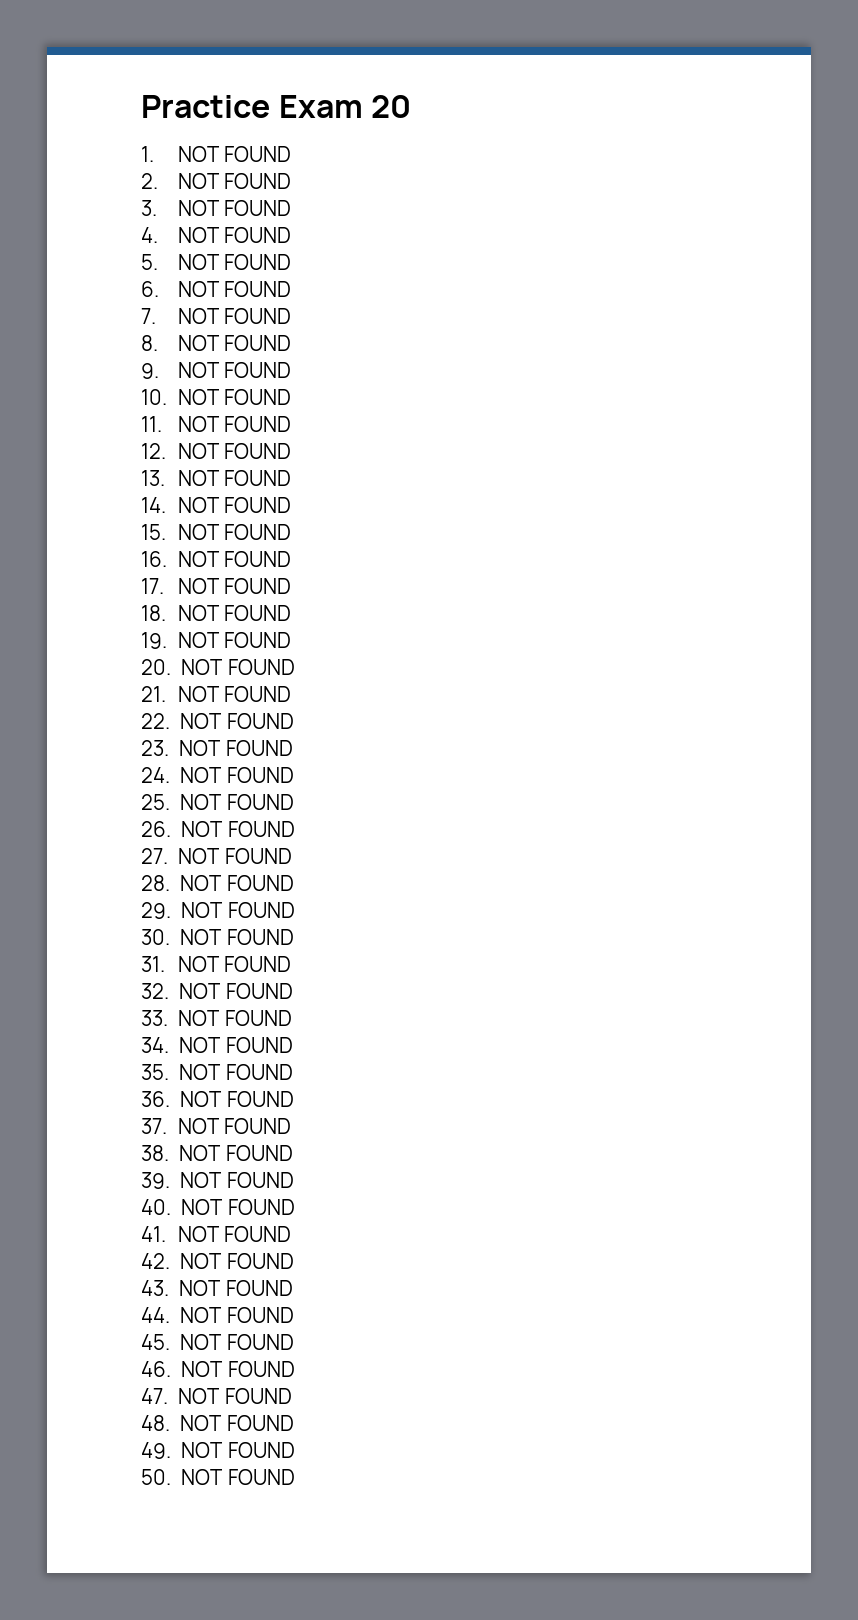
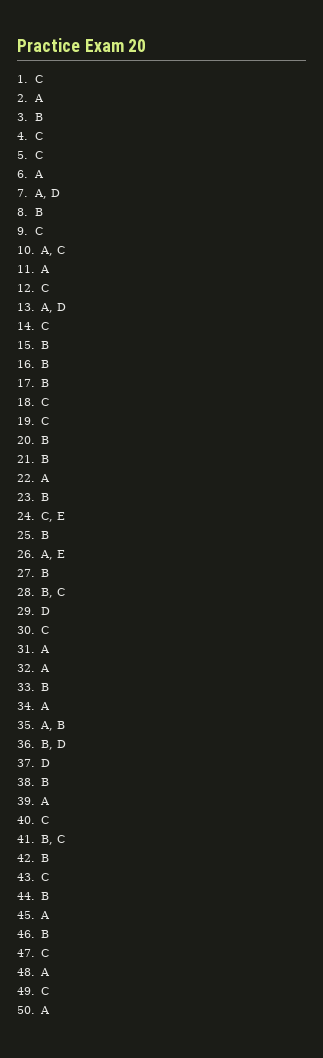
[177,146,292,162] NOT FOUND -> [34,75,43,83] C
[177,173,292,189] NOT FOUND -> [33,94,44,102] A
[177,200,292,216] NOT FOUND -> [34,113,43,121] B
[177,227,292,243] NOT FOUND -> [34,132,43,140] C
[177,254,292,270] NOT FOUND -> [34,151,43,159] C
[177,281,292,297] NOT FOUND -> [33,170,44,178] A
[177,308,292,324] NOT FOUND -> [33,189,60,199] A, D
[177,335,292,351] NOT FOUND -> [34,208,43,216] B
[177,362,292,378] NOT FOUND -> [34,227,43,235] C
[177,389,292,405] NOT FOUND -> [39,246,65,256] A, C
[177,416,292,432] NOT FOUND -> [39,265,50,273] A
[177,443,292,459] NOT FOUND -> [40,284,49,292] C
[177,470,292,486] NOT FOUND -> [39,303,66,313] A, D
[177,497,292,513] NOT FOUND -> [40,322,49,330] C
[177,524,292,540] NOT FOUND -> [40,341,49,349] B
[177,551,292,567] NOT FOUND -> [40,360,49,368] B
[177,578,292,594] NOT FOUND -> [40,379,49,387] B
[177,605,292,621] NOT FOUND -> [40,398,49,406] C
[177,632,292,648] NOT FOUND -> [40,417,49,425] C
[181,659,295,675] NOT FOUND -> [40,436,49,444] B
[177,686,292,702] NOT FOUND -> [40,455,49,463] B
[180,713,294,729] NOT FOUND -> [39,474,50,482] A
[179,740,293,756] NOT FOUND -> [40,493,49,501] B
[180,767,294,783] NOT FOUND -> [40,512,65,522] C, E
[180,794,294,810] NOT FOUND -> [40,531,49,539] B
[181,821,295,837] NOT FOUND -> [39,550,65,560] A, E
[178,848,292,864] NOT FOUND -> [40,569,49,577] B
[180,875,294,891] NOT FOUND -> [40,588,65,598] B, C
[181,902,295,918] NOT FOUND -> [40,607,50,615] D
[180,929,294,945] NOT FOUND -> [40,626,49,634] C
[177,956,292,972] NOT FOUND -> [39,645,50,653] A
[179,983,293,999] NOT FOUND -> [39,664,50,672] A
[178,1010,292,1026] NOT FOUND -> [40,683,49,691] B
[179,1037,293,1053] NOT FOUND -> [39,702,50,710] A
[179,1064,293,1080] NOT FOUND -> [39,721,65,731] A, B
[180,1091,294,1107] NOT FOUND -> [40,740,66,750] B, D
[177,1118,292,1134] NOT FOUND -> [40,759,50,767] D
[179,1145,293,1161] NOT FOUND -> [40,778,49,786] B
[180,1172,294,1188] NOT FOUND -> [39,797,50,805] A
[181,1199,295,1215] NOT FOUND -> [40,816,49,824] C
[177,1226,292,1242] NOT FOUND -> [40,835,65,845] B, C
[180,1253,294,1269] NOT FOUND -> [40,854,49,862] B
[179,1280,293,1296] NOT FOUND -> [40,873,49,881] C
[180,1307,294,1323] NOT FOUND -> [40,892,49,900] B
[180,1334,294,1350] NOT FOUND -> [39,911,50,919] A
[181,1361,295,1377] NOT FOUND -> [40,930,49,938] B
[178,1388,292,1404] NOT FOUND -> [40,949,49,957] C
[180,1415,294,1431] NOT FOUND -> [39,968,50,976] A
[181,1442,295,1458] NOT FOUND -> [40,987,49,995] C
[181,1469,295,1485] NOT FOUND -> [39,1006,50,1014] A

